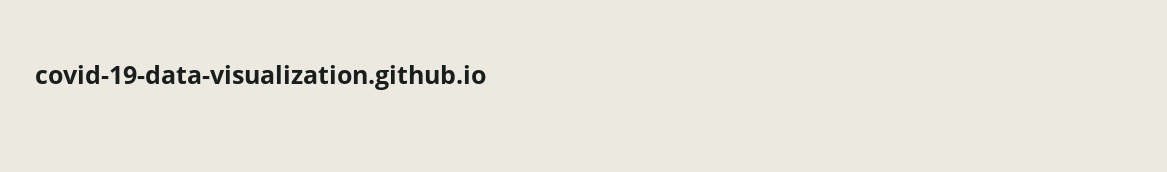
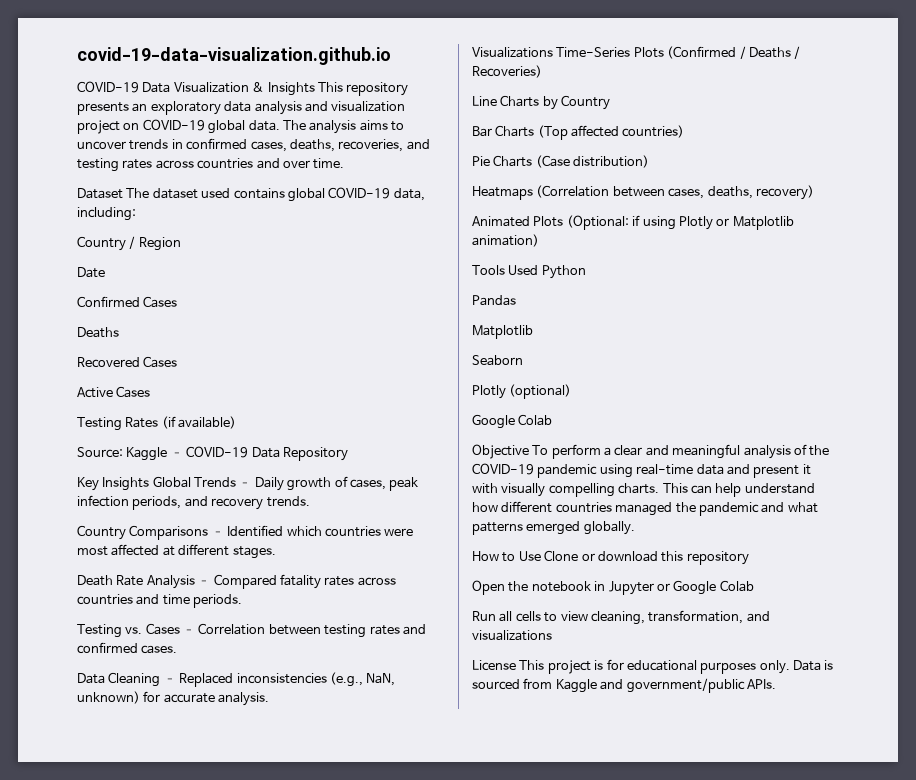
(486, 77) none -> [77,81,409,96] [77,101,406,115] [77,119,404,134] [77,138,430,152] [77,158,345,172] [77,187,425,202] [77,207,136,221] [77,236,181,251] [77,267,105,278] [77,296,178,308] [77,327,119,338] [77,356,178,368] [77,386,151,398] [77,416,237,431] [77,446,348,461] [77,476,419,491] [77,495,310,510] [77,525,414,540] [77,544,276,559] [77,574,396,589] [77,594,243,608] [77,623,426,638] [77,642,178,654] [77,672,396,687] [77,691,270,706] [472,46,801,59] [472,65,542,78] [472,95,611,110] [472,125,685,140] [472,155,650,168] [472,185,814,200] [472,215,794,230] [472,234,539,247] [472,265,586,279] [472,295,516,306] [472,325,533,339] [472,355,523,366] [472,384,572,399] [472,414,553,429] [472,444,830,459] [472,463,811,478] [472,483,815,497] [472,501,818,516] [472,521,635,535] [472,550,749,565] [472,580,754,595] [472,610,770,625] [472,630,552,641] [472,659,834,674] [472,678,776,693] // COVID-19 Data Visualization & Insights This repository presents an exploratory data analysis and visualization project on COVID-19 global data. The analysis aims to uncover trends in confirmed cases, deaths, recoveries, and testing rates across countries and over time. // Dataset The dataset used contains global COVID-19 data, including: // Country / Region // Date // Confirmed Cases // Deaths // Recovered Cases // Active Cases // Testing Rates (if available) // Source: Kaggle – COVID-19 Data Repository // Key Insights Global Trends – Daily growth of cases, peak infection periods, and recovery trends. // Country Comparisons – Identified which countries were most affected at different stages. // Death Rate Analysis – Compared fatality rates across countries and time periods. // Testing vs. Cases – Correlation between testing rates and confirmed cases. // Data Cleaning – Replaced inconsistencies (e.g., NaN, unknown) for accurate analysis. // Visualizations Time-Series Plots (Confirmed / Deaths / Recoveries) // Line Charts by Country // Bar Charts (Top affected countries) // Pie Charts (Case distribution) // Heatmaps (Correlation between cases, deaths, recovery) // Animated Plots (Optional: if using Plotly or Matplotlib animation) // Tools Used Python // Pandas // Matplotlib // Seaborn // Plotly (optional) // Google Colab // Objective To perform a clear and meaningful analysis of the COVID-19 pandemic using real-time data and present it with visually compelling charts. This can help understand how different countries managed the pandemic and what patterns emerged globally. // How to Use Clone or download this repository // Open the notebook in Jupyter or Google Colab // Run all cells to view cleaning, transformation, and visualizations // License This project is for educational purposes only. Data is sourced from Kaggle and government/public APIs.

